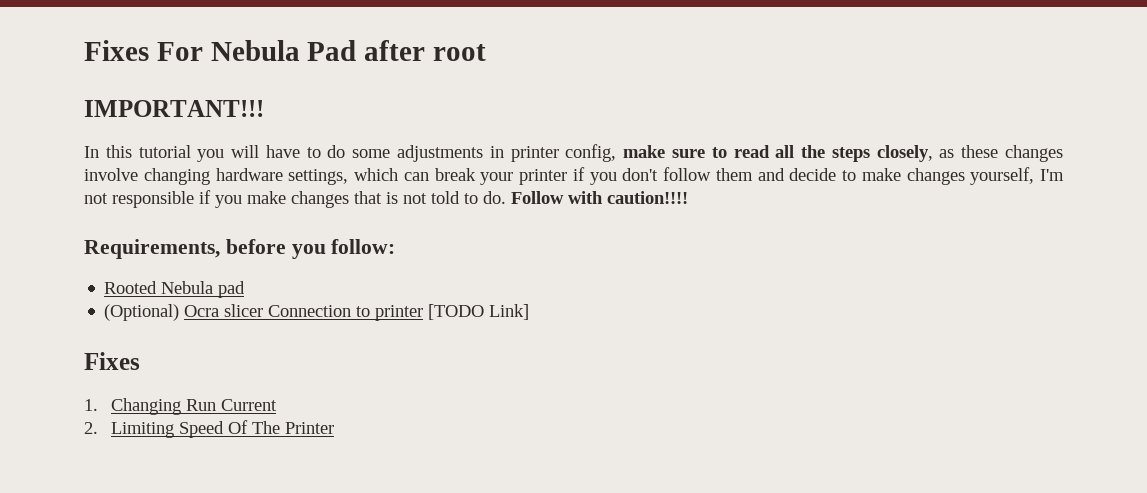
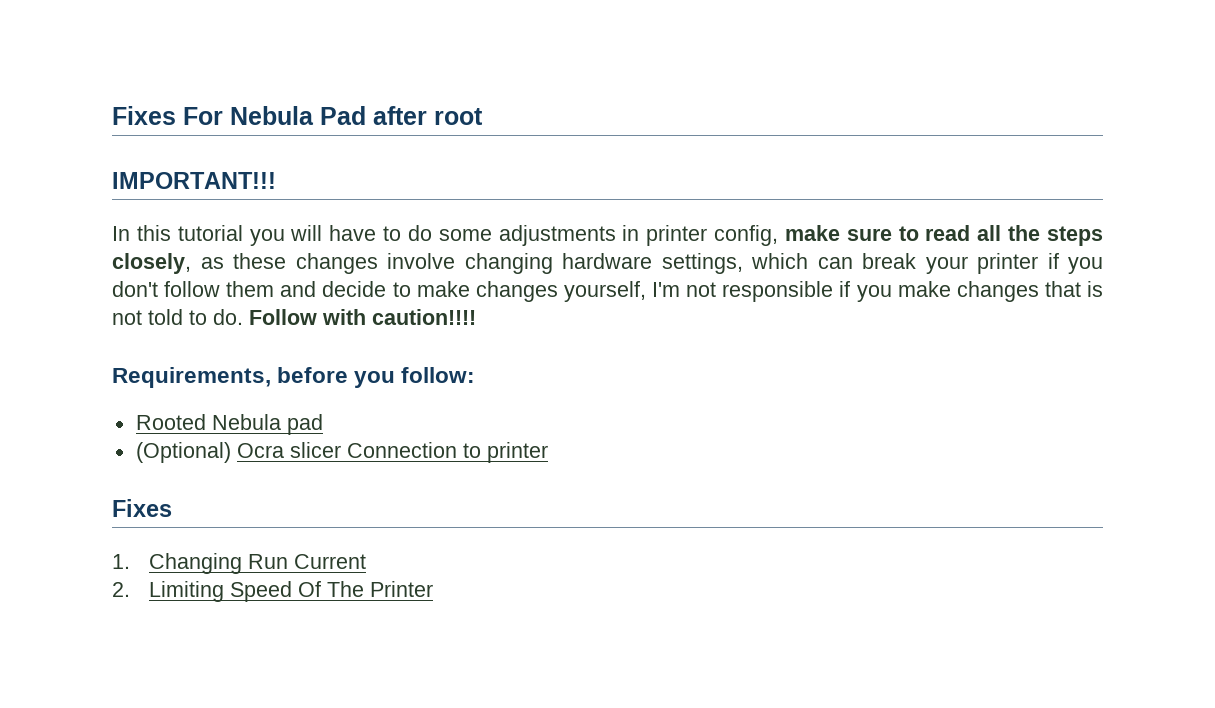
[428,304,530,320] [TODO Link] -> (548, 452) none

